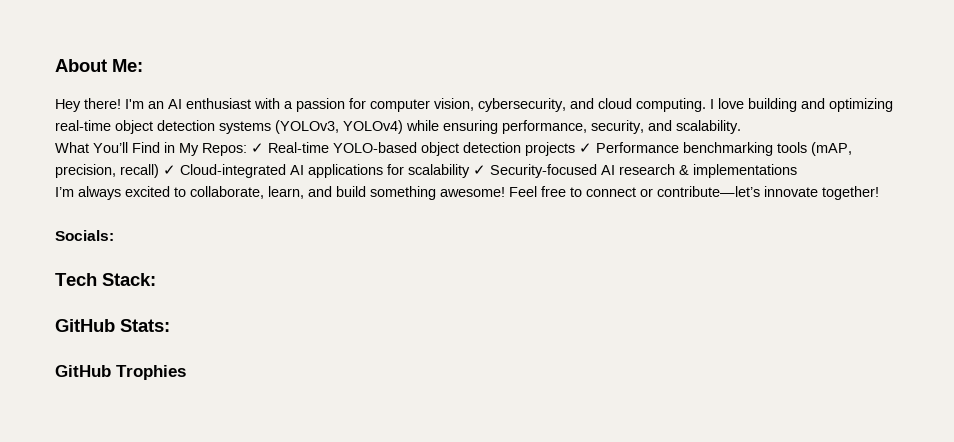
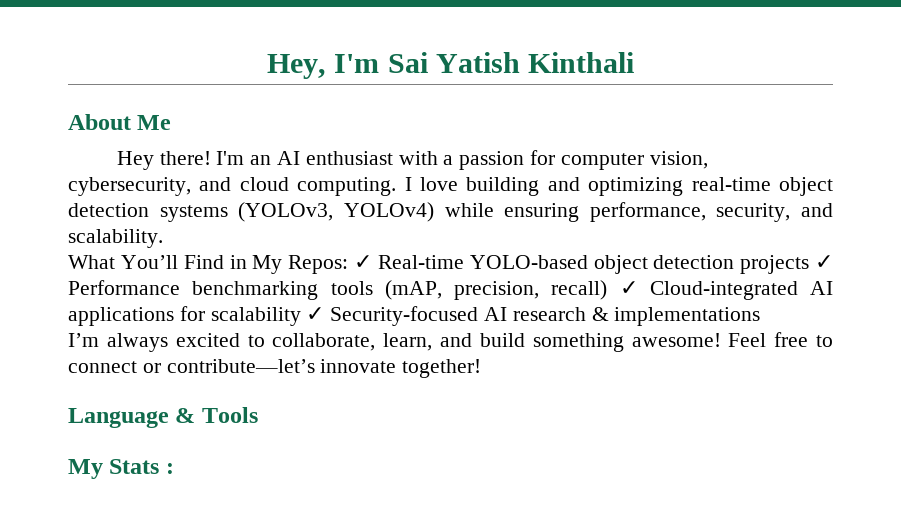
[55,59,143,72] About Me: -> [267,52,634,79] [68,114,172,130] Hey, I'm Sai Yatish Kinthali // About Me
[55,230,114,241] [55,273,156,286] [55,319,170,332] [55,365,186,380] Socials: // Tech Stack: // GitHub Stats: // GitHub Trophies -> [68,407,258,428] [68,459,174,479] Language & Tools // My Stats :

